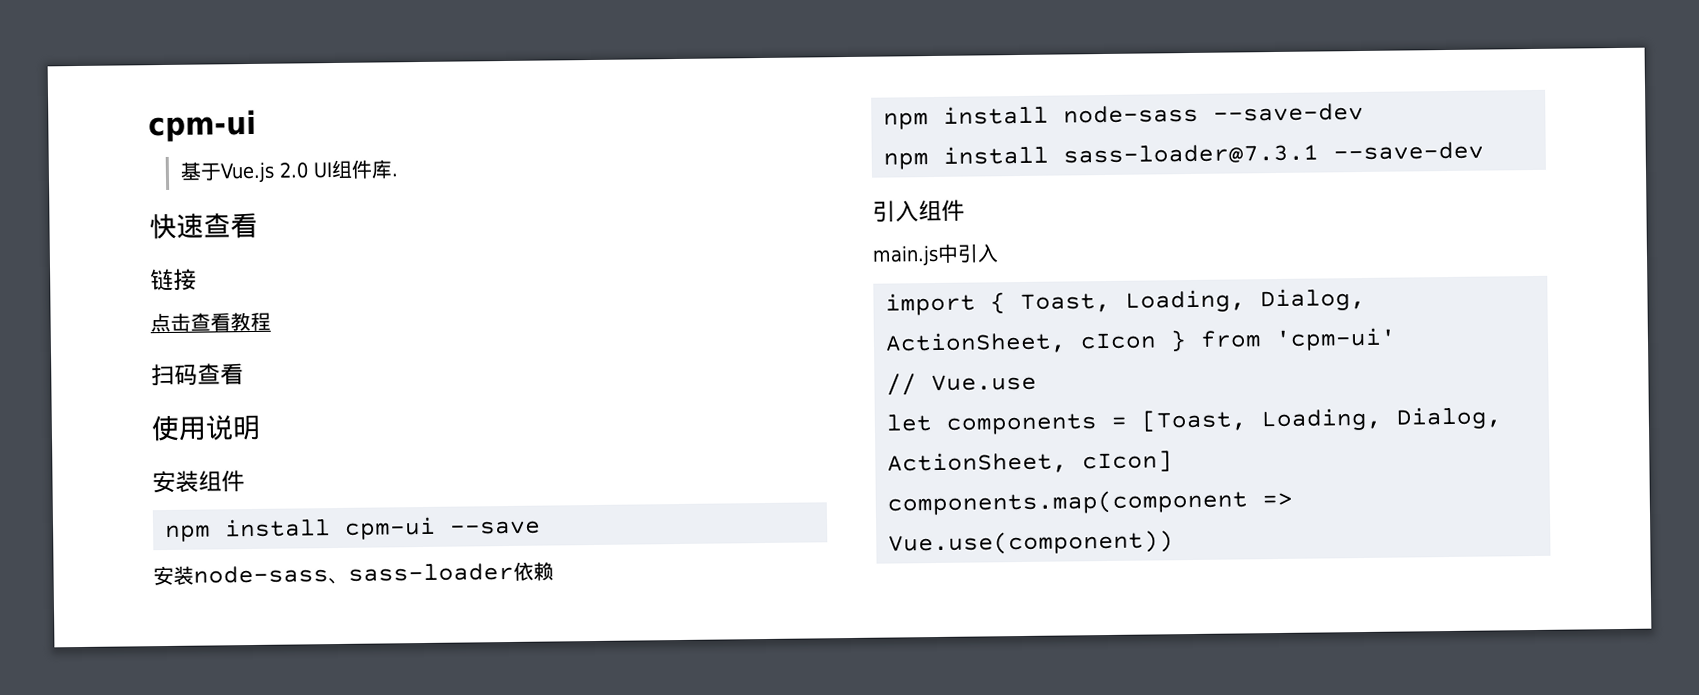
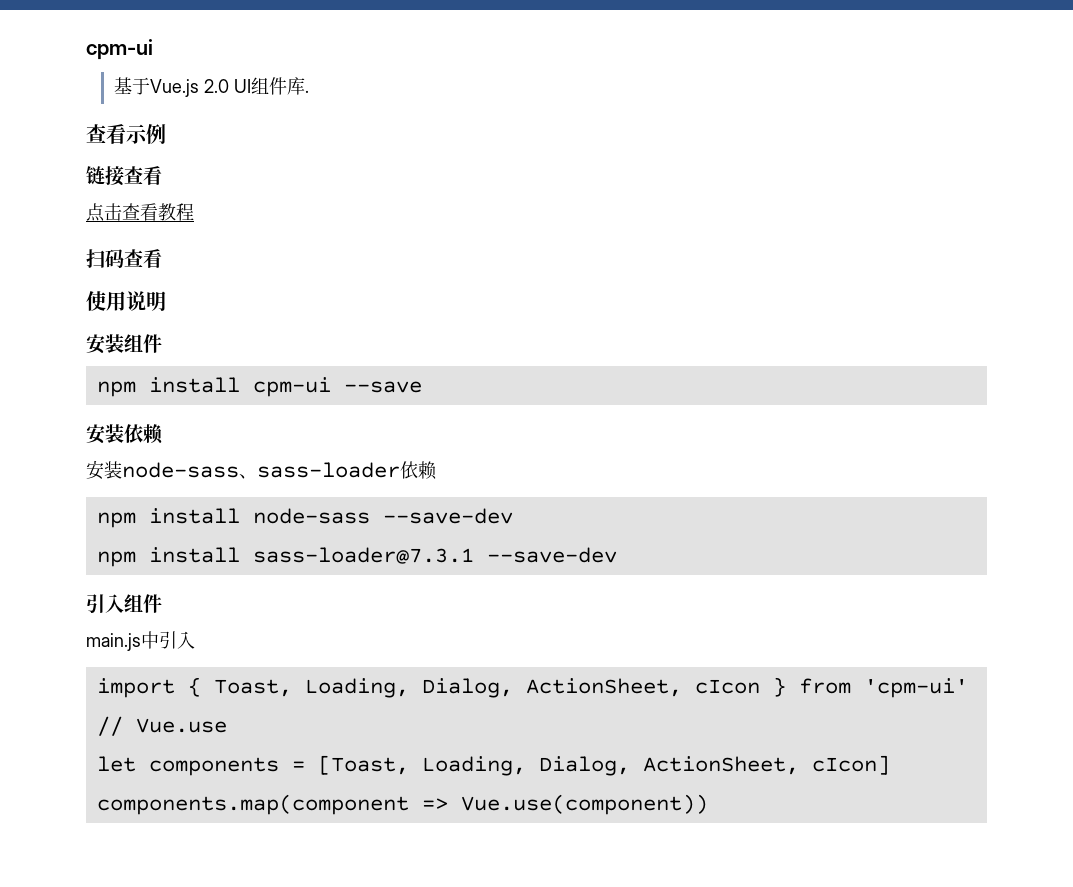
[149,212,258,240] 快速查看 -> [86,123,166,144] 查看示例
(197, 279) none -> [124,166,162,185] 查看
(541, 527) none -> [86,424,163,444] // 安装依赖

